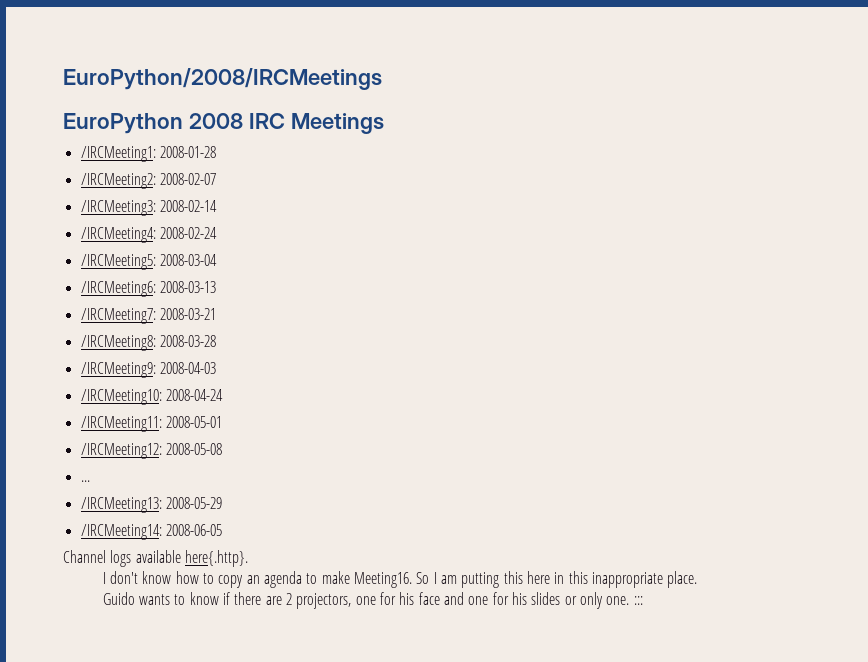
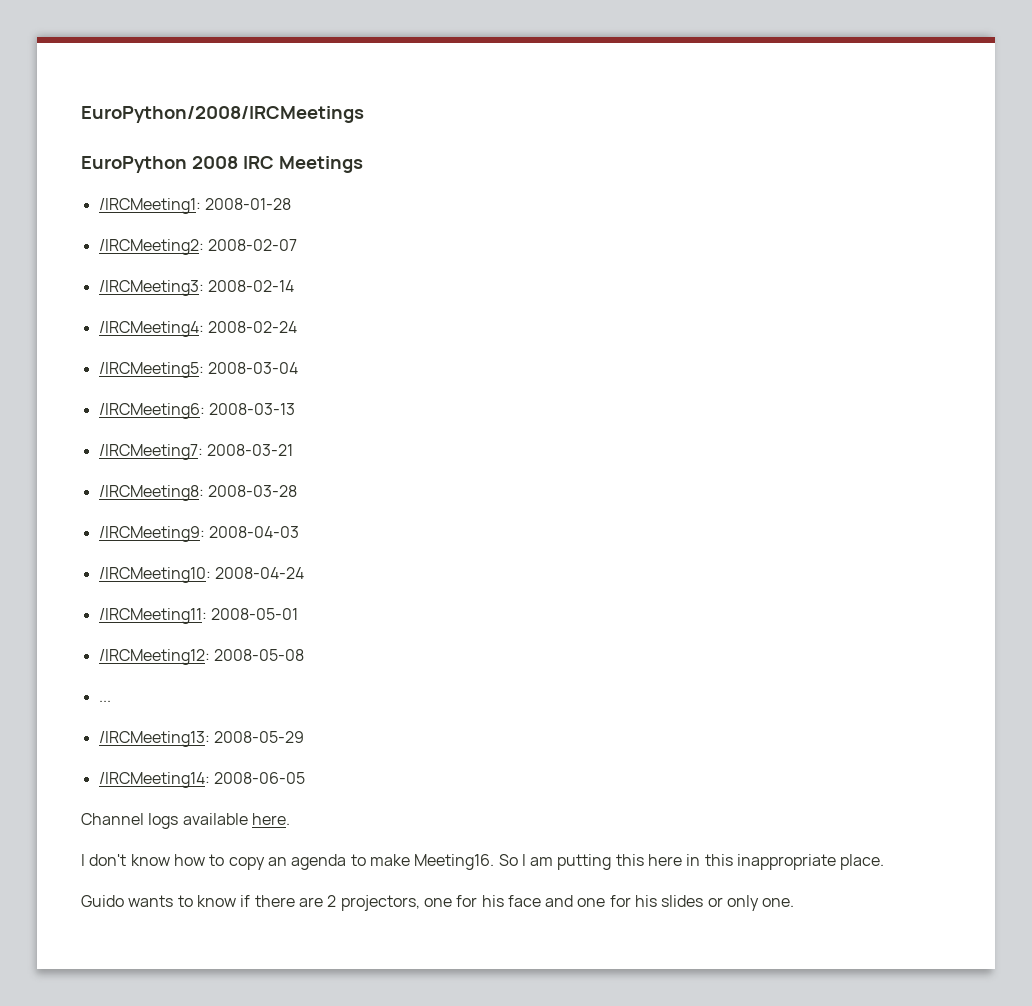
[184,550,248,567] here{.http}. -> [251,813,290,825] here.
[633,596,643,605] ::: -> (795, 902) none

